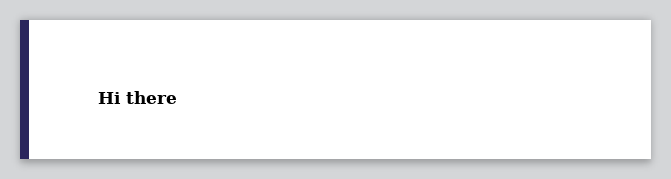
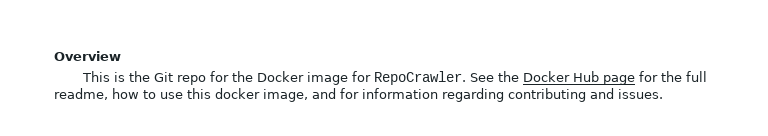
[98,91,177,104] Hi there -> [54,51,121,61] [81,71,707,85] [54,88,663,102] Overview // This is the Git repo for the Docker image for RepoCrawler. See the Docker Hub page for the full readme, how to use this docker image, and for information regarding contributing and issues.

